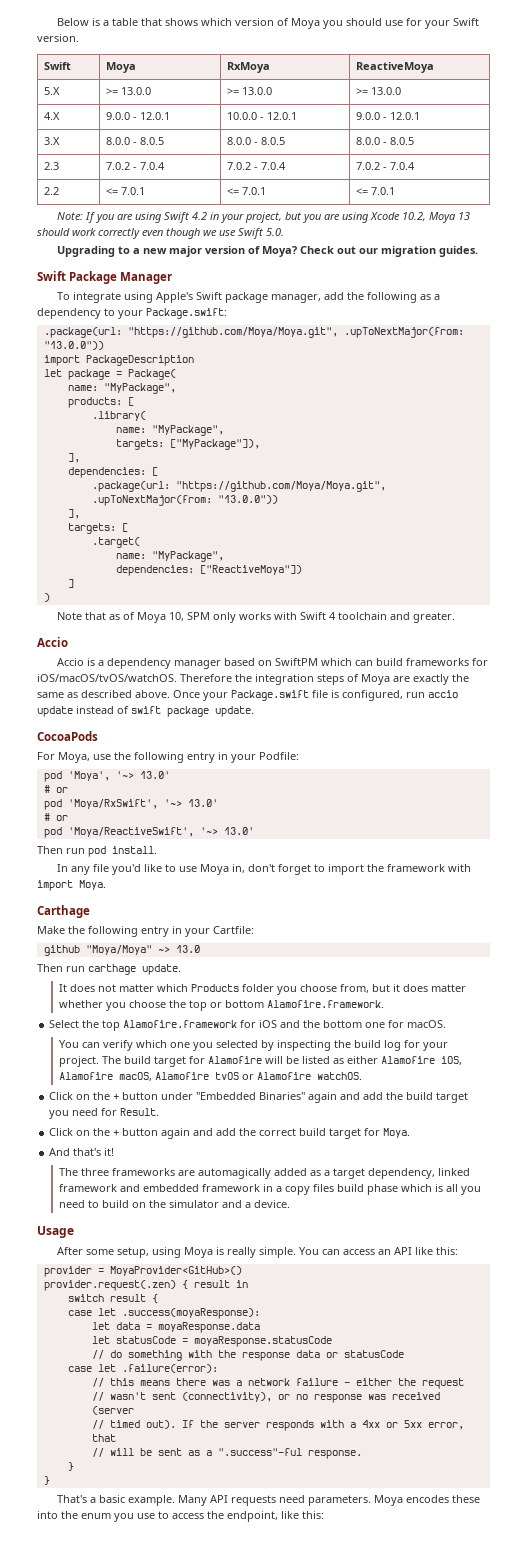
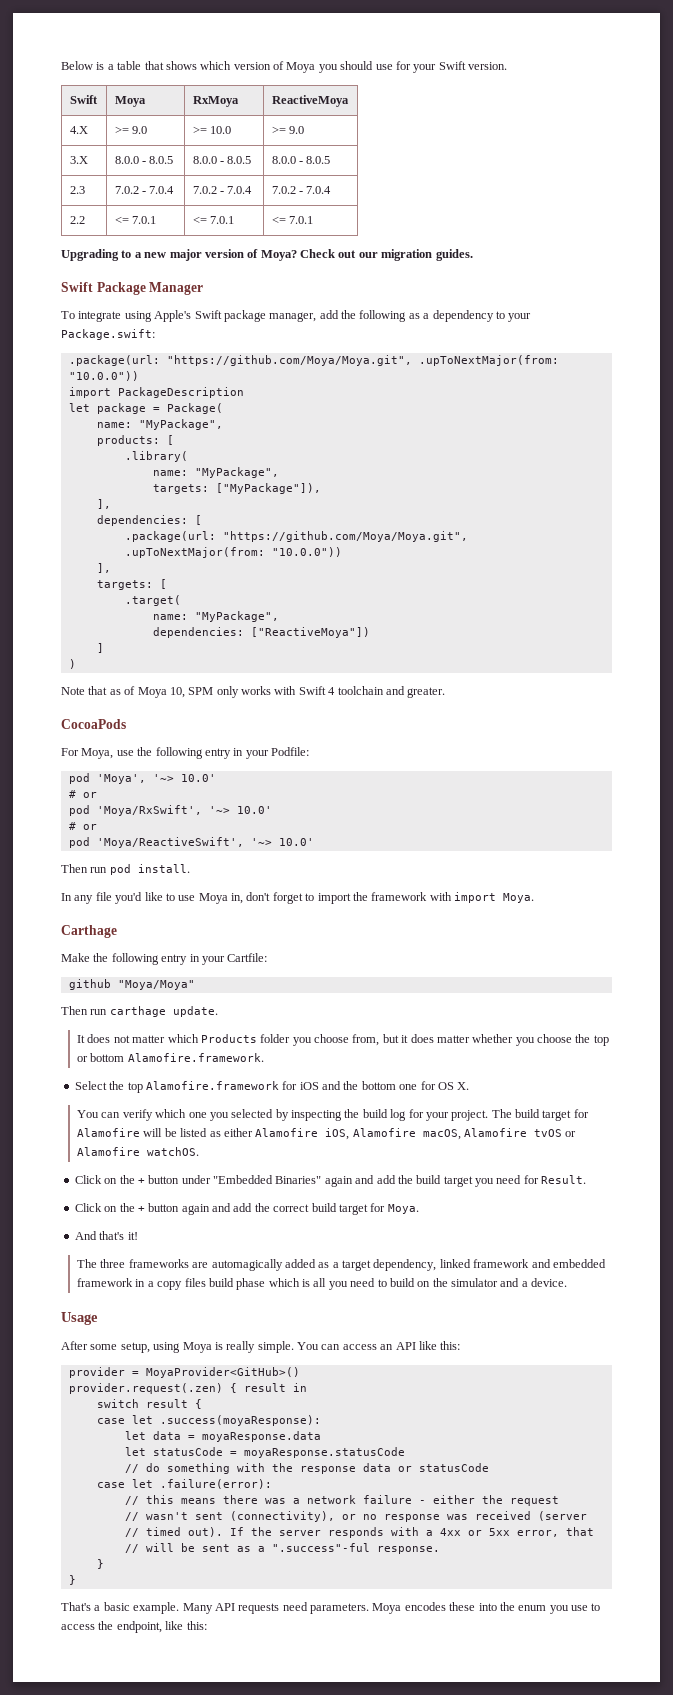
[43,87,60,95] [105,87,151,95] [226,87,272,95] [355,87,401,95] [43,112,60,120] [105,112,170,120] [226,112,297,120] [355,112,420,120] 5.X | >= 13.0.0 | >= 13.0.0 | >= 13.0.0 // 4.X | 9.0.0 - 12.0.1 | 10.0.0 - 12.0.1 | 9.0.0 - 12.0.1 -> [69,126,88,134] [114,126,147,134] [192,126,231,134] [271,126,304,134] 4.X | >= 9.0 | >= 10.0 | >= 9.0
[57,212,471,223] [37,228,284,239] // Note: If you are using Swift 4.2 in your project, but you are using Xcode 10.2, Moya 13 should work correctly even though we use Swift 5.0. -> (313, 220) none
[43,341,104,350] "13.0.0")) -> [68,371,139,381] "10.0.0"))
[217,495,278,504] "13.0.0")) -> [271,547,342,557] "10.0.0"))
[37,637,68,647] [57,658,489,669] [37,674,469,685] [37,690,458,701] [37,706,254,717] // Accio // Accio is a dependency manager based on SwiftPM which can build frameworks for iOS/macOS/tvOS/watchOS. Therefore the integration steps of Moya are exactly the same as described above. Once your Package.swift file is configured, run accio update instead of swift package update. -> (446, 692) none
[139,771,170,779] 13.0' -> [180,774,216,782] 10.0'
[187,799,218,807] 13.0' -> [236,806,272,814] 10.0'
[223,827,254,835] 13.0' -> [278,838,314,846] 10.0'
[157,945,200,953] ~> 13.0 -> (195, 985) none
[407,1020,447,1028] macOS. -> [437,1082,470,1090] OS X.

